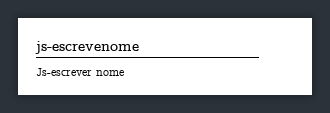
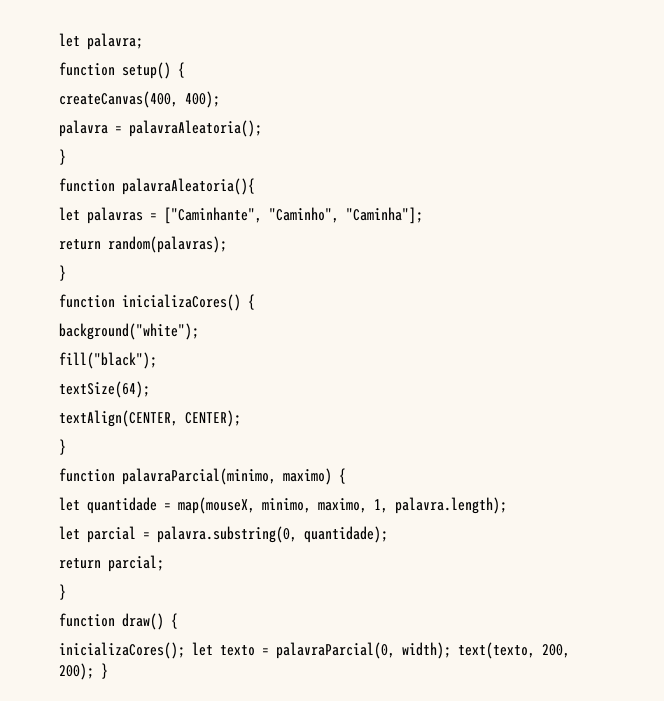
[35,41,139,54] [36,68,124,76] js-escrevenome // Js-escrever nome -> [59,33,143,50] [59,62,185,79] [59,91,220,108] [59,120,262,137] [59,149,66,165] [59,178,255,195] [59,207,423,224] [59,236,227,253] [59,265,66,281] [59,294,255,311] [59,323,199,340] [59,352,157,369] [59,381,150,398] [59,410,241,427] [59,439,66,455] [59,468,346,485] [59,497,507,514] [59,526,388,543] [59,555,164,572] [59,584,66,600] [59,613,178,630] [59,642,570,659] [59,663,108,680] let palavra; // function setup() { // createCanvas(400, 400); // palavra = palavraAleatoria(); // } // function palavraAleatoria(){ // let palavras = ["Caminhante", "Caminho", "Caminha"]; // return random(palavras); // } // function inicializaCores() { // background("white"); // fill("black"); // textSize(64); // textAlign(CENTER, CENTER); // } // function palavraParcial(minimo, maximo) { // let quantidade = map(mouseX, minimo, maximo, 1, palavra.length); // let parcial = palavra.substring(0, quantidade); // return parcial; // } // function draw() { // inicializaCores(); let texto = palavraParcial(0, width); text(texto, 200, 200); }

